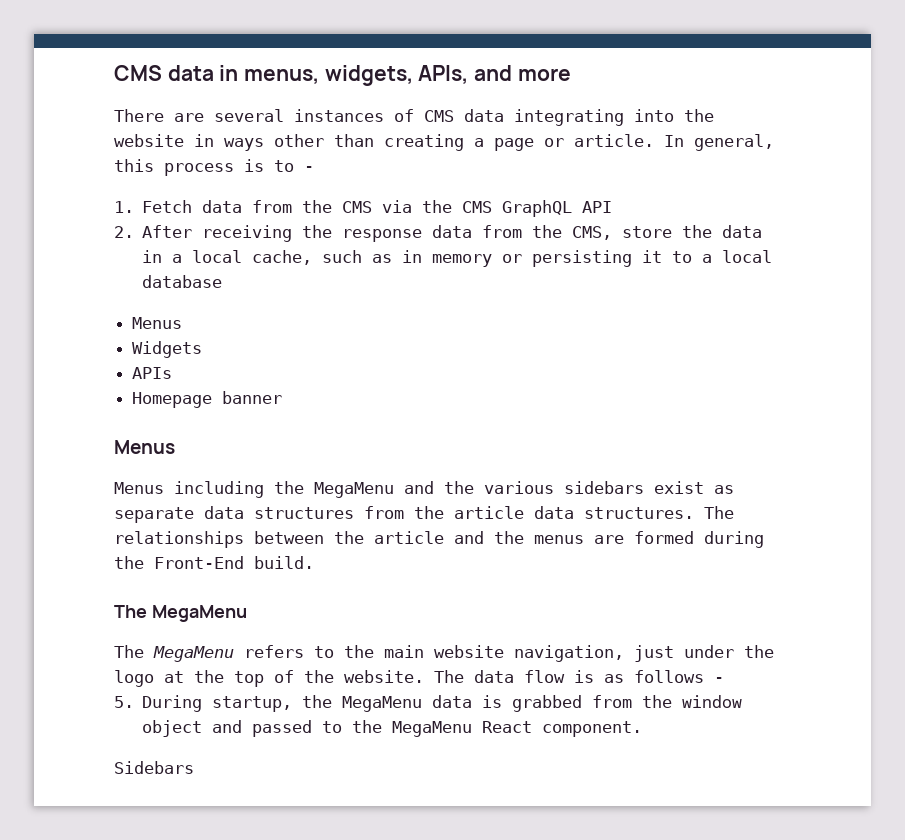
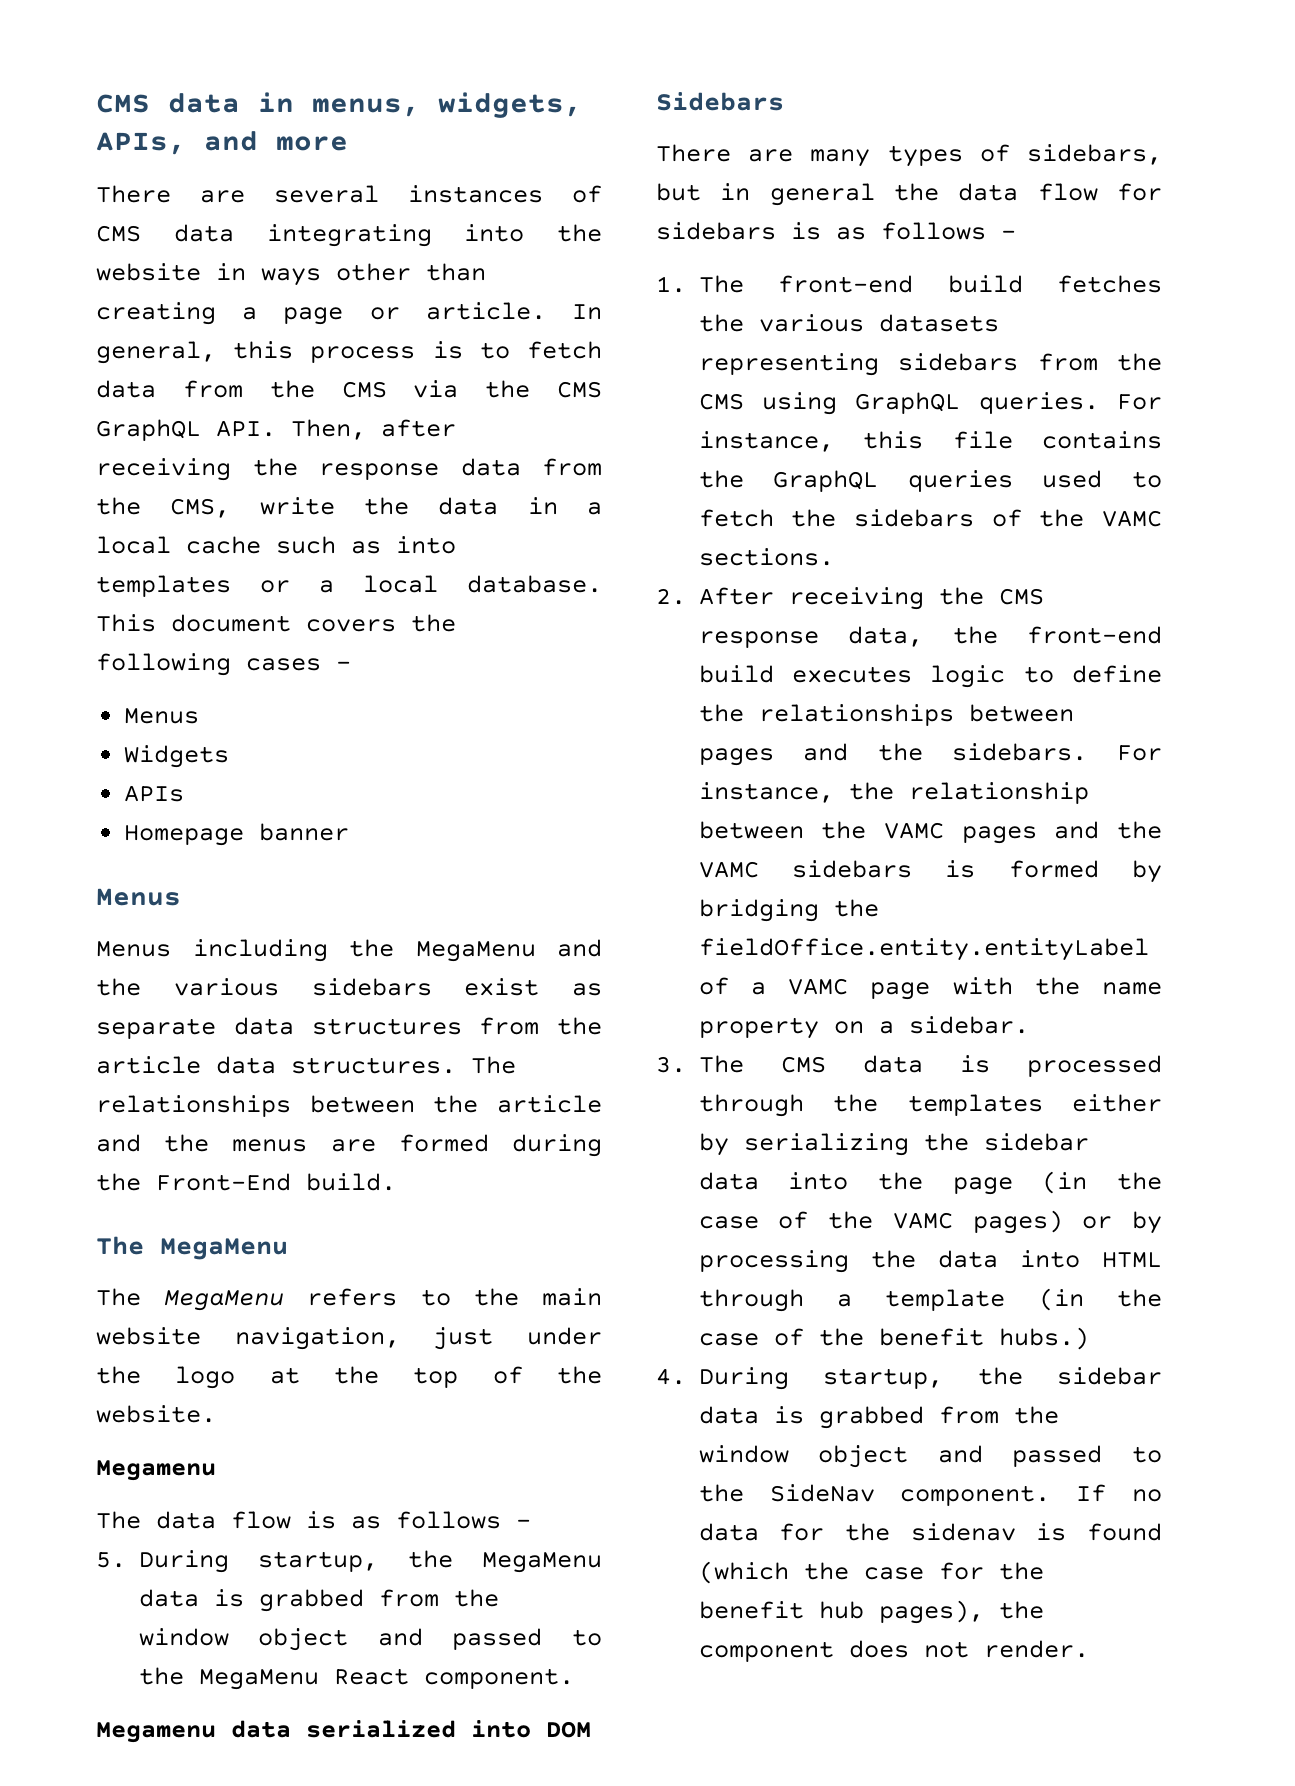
[304,166,314,172] [114,200,193,213] - // 1. Fetch -> [527,341,602,359] fetch
[582,201,613,213] [114,225,193,238] API // 2. After -> [216,419,456,440] API. Then, after
[622,226,673,238] store -> [259,497,335,515] write
[252,250,313,265] cache, -> [186,536,261,554] cache
[402,250,773,267] [142,275,223,288] in memory or persisting it to a local database -> [396,536,456,554] [96,575,602,597] [96,614,456,632] [96,653,351,676] into templates or a local database. This document covers the following cases -
(424, 676) none -> [96,1460,216,1481] // Megamenu //
[114,761,194,774] Sidebars -> [96,1720,591,1743] [656,92,784,111] [656,144,1162,167] [656,183,1162,206] [656,222,1016,240] [656,275,1162,293] [698,314,999,332] [698,353,1162,376] [698,392,1162,415] [698,431,1162,452] [698,470,1162,492] [698,509,1162,527] [698,548,834,566] [656,587,1044,610] [698,626,1162,648] [698,665,1162,688] [698,704,1074,726] [698,743,1162,766] [698,782,1089,804] [698,821,1162,844] [698,860,1162,883] [698,899,879,922] [698,938,1149,961] [698,977,1162,1000] [698,1016,1029,1039] [656,1055,1162,1077] [698,1094,1162,1117] [698,1133,1089,1156] [698,1171,1162,1195] [698,1210,1162,1234] [698,1250,1162,1273] [698,1288,1162,1312] [698,1327,1089,1350] [656,1367,1162,1390] [698,1406,1059,1429] [698,1445,1162,1468] [698,1484,1162,1506] [698,1523,1162,1541] [698,1561,1044,1584] [698,1600,1044,1624] [698,1640,1089,1662] Megamenu data serialized into DOM // Sidebars // There are many types of sidebars, but in general the data flow for sidebars is as follows - // 1. The front-end build fetches the various datasets representing sidebars from the CMS using GraphQL queries. For instance, this file contains the GraphQL queries used to fetch the sidebars of the VAMC sections. // 2. After receiving the CMS response data, the front-end build executes logic to define the relationships between pages and the sidebars. For instance, the relationship between the VAMC pages and the VAMC sidebars is formed by bridging the fieldOffice.entity.entityLabel of a VAMC page with the name property on a sidebar. // 3. The CMS data is processed through the templates either by serializing the sidebar data into the page (in the case of the VAMC pages) or by processing the data into HTML through a template (in the case of the benefit hubs.) // 4. During startup, the sidebar data is grabbed from the window object and passed to the SideNav component. If no data for the sidenav is found (which the case for the benefit hub pages), the component does not render.

